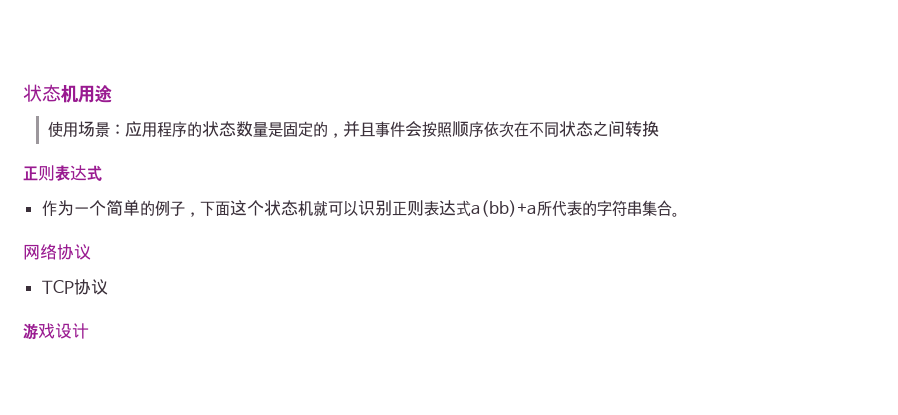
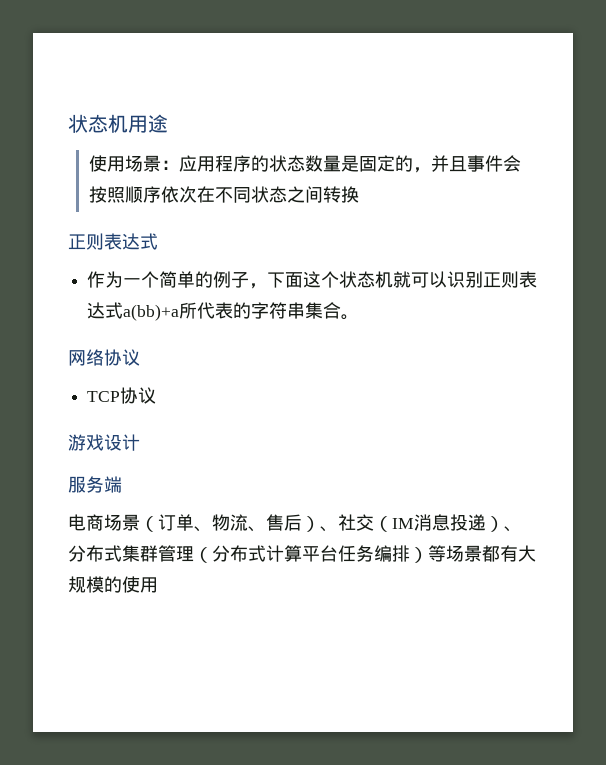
(89, 331) none -> [68,476,122,493] [68,514,522,532] [68,545,536,563] [68,576,158,593] // 服务端 // 电商场景（订单、物流、售后）、社交（IM消息投递）、分布式集群管理（分布式计算平台任务编排）等场景都有大规模的使用

